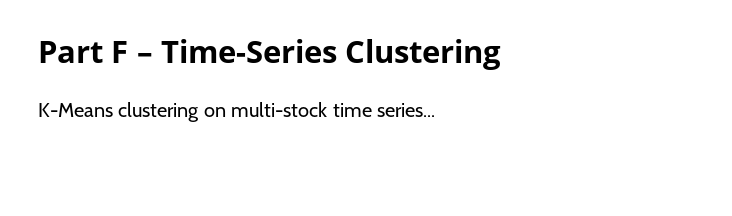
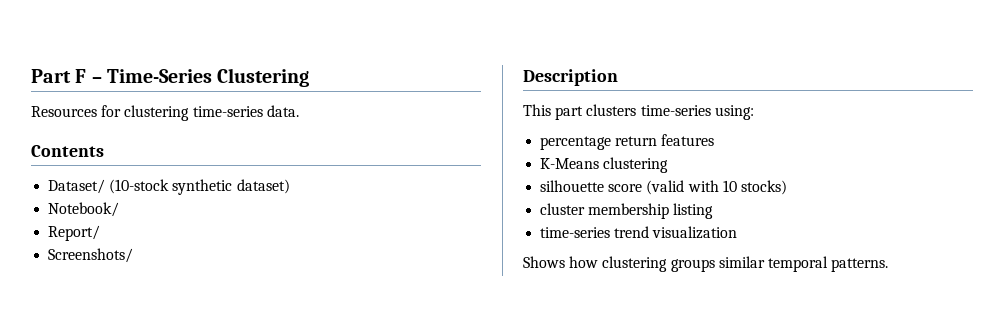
[38,102,435,122] K-Means clustering on multi-stock time series... -> [31,105,299,121] [31,145,104,157] [48,179,290,195] [48,202,120,217] [48,225,101,241] [48,248,134,263] [523,69,618,86] [523,104,754,120] [540,134,715,150] [540,157,669,173] [540,180,787,195] [540,203,714,219] [540,226,738,239] [523,256,889,272] Resources for clustering time-series data. // Contents // Dataset/ (10-stock synthetic dataset) // Notebook/ // Report/ // Screenshots/ // Description // This part clusters time-series using: // percentage return features // K-Means clustering // silhouette score (valid with 10 stocks) // cluster membership listing // time-series trend visualization // Shows how clustering groups similar temporal patterns.

